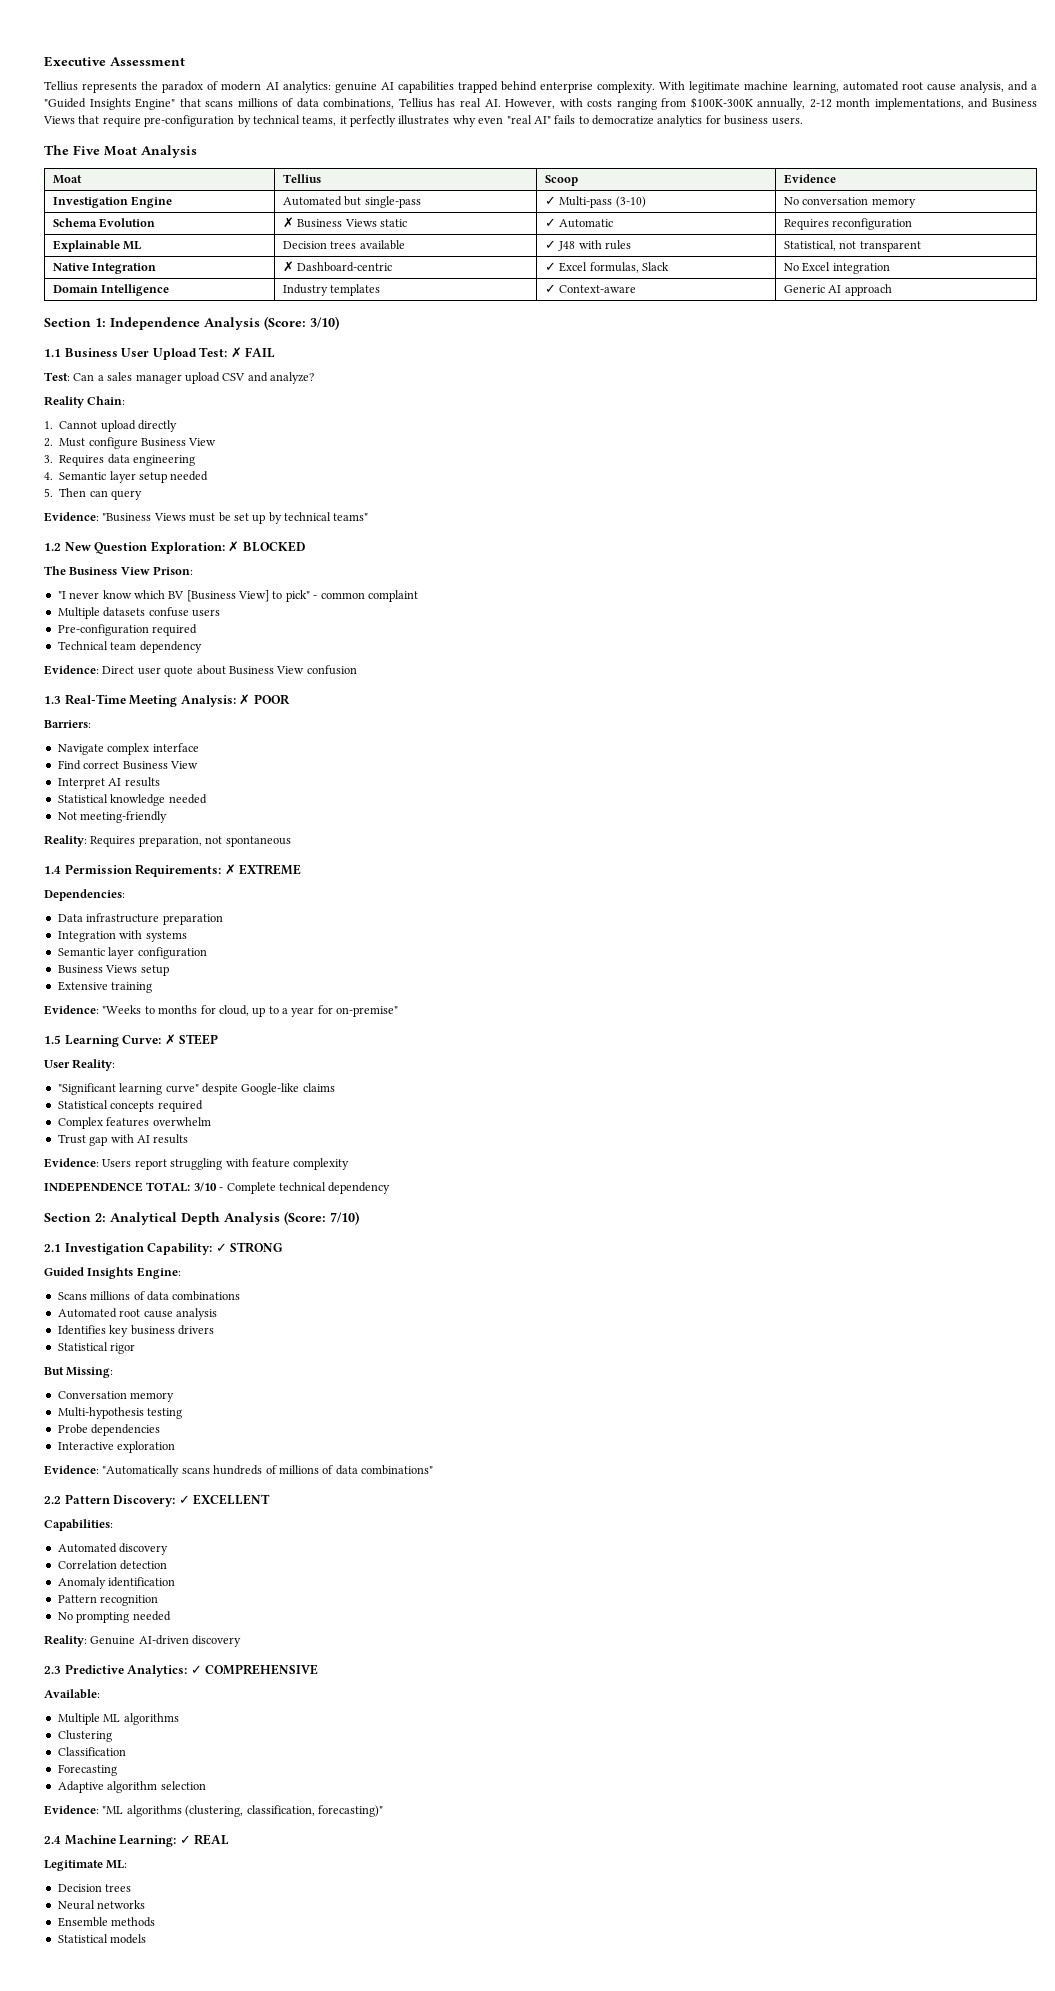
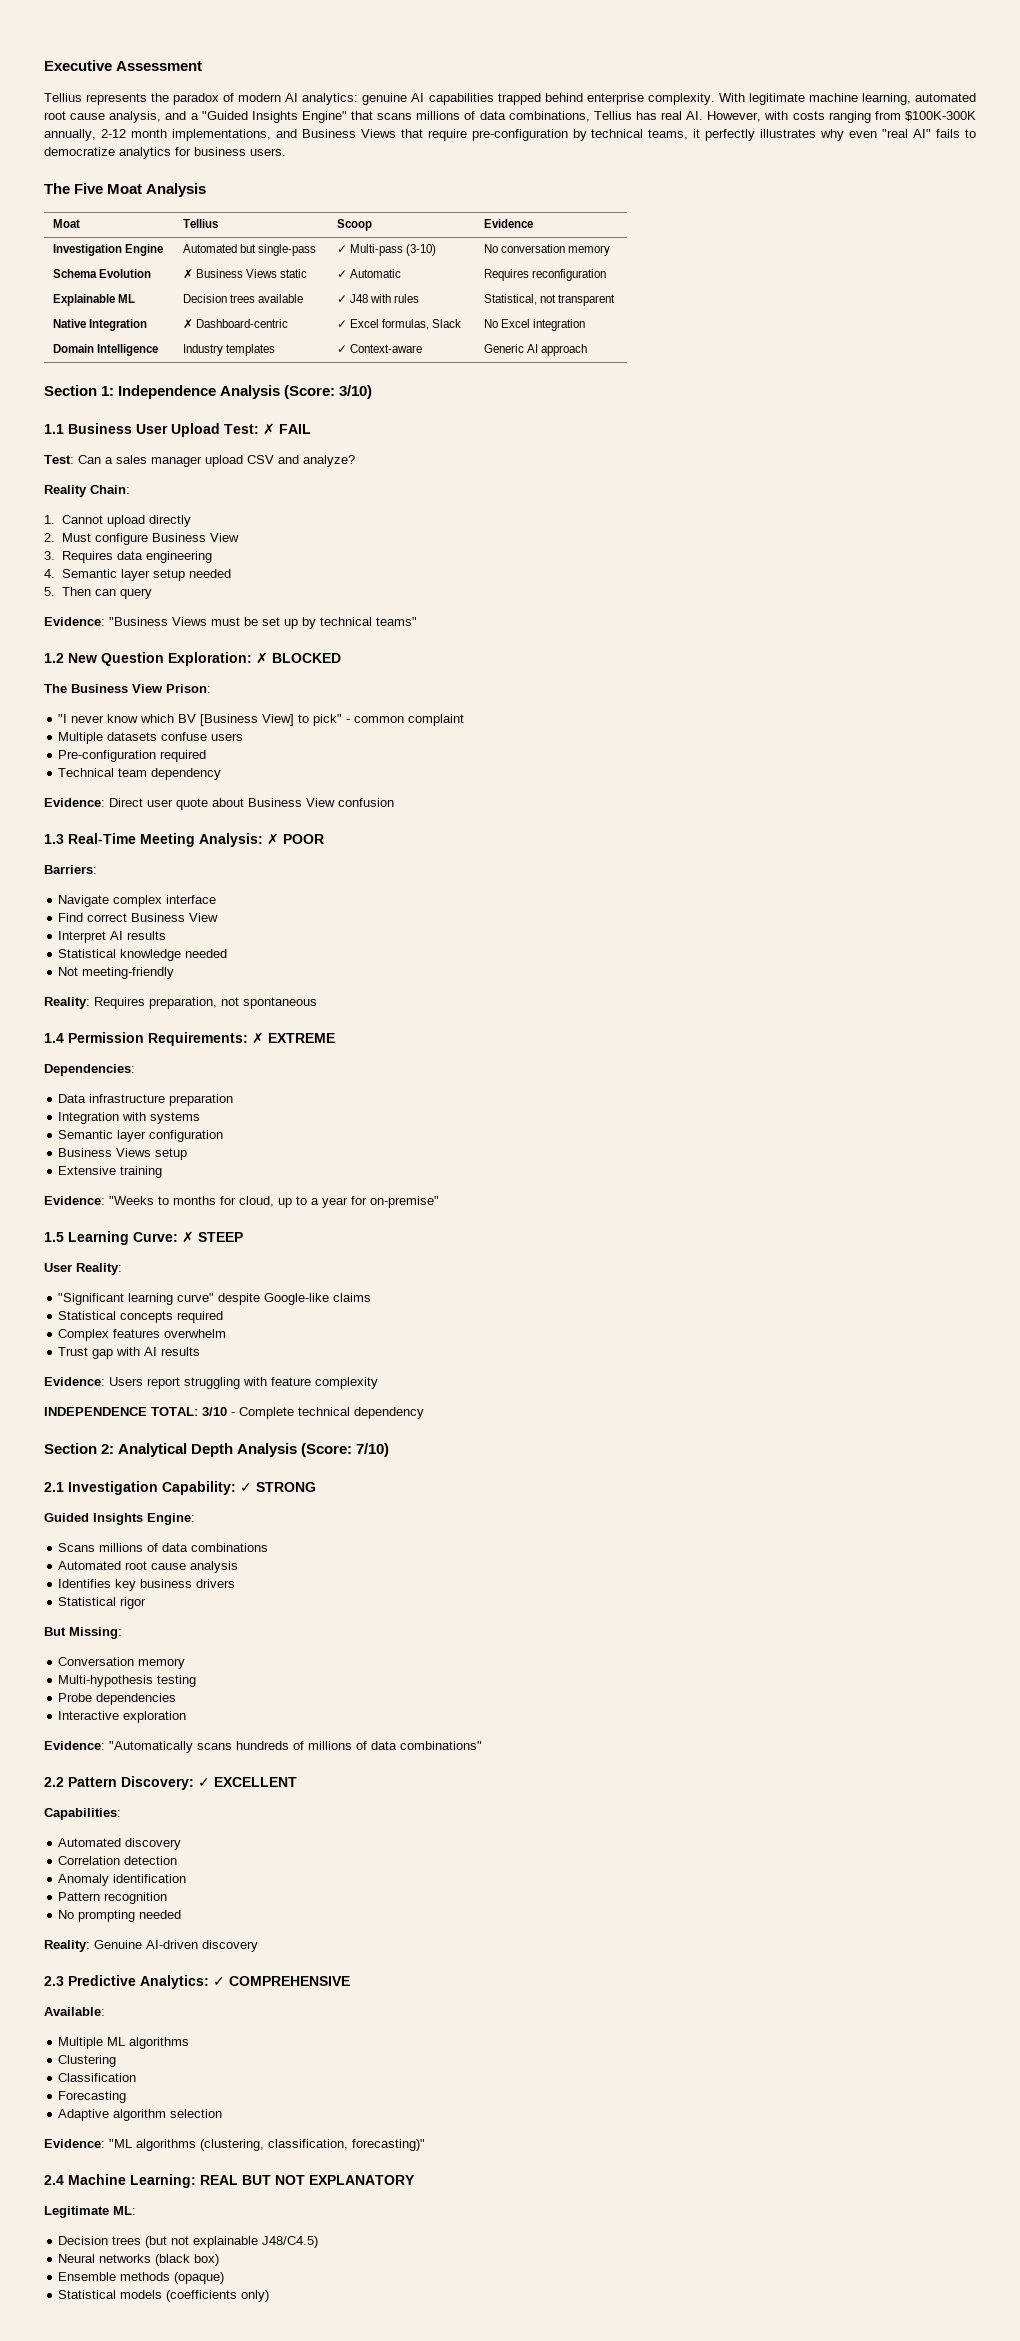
[179,1835,191,1844] ✓ -> (196, 2181) none
(230, 1839) none -> [242,2175,415,2185] BUT NOT EXPLANATORY
(132, 1888) none -> [145,2236,319,2248] (but not explainable J48/C4.5)
(146, 1904) none -> [155,2254,220,2266] (black box)
(156, 1922) none -> [174,2272,225,2284] (opaque)
(147, 1939) none -> [166,2290,270,2302] (coefficients only)

